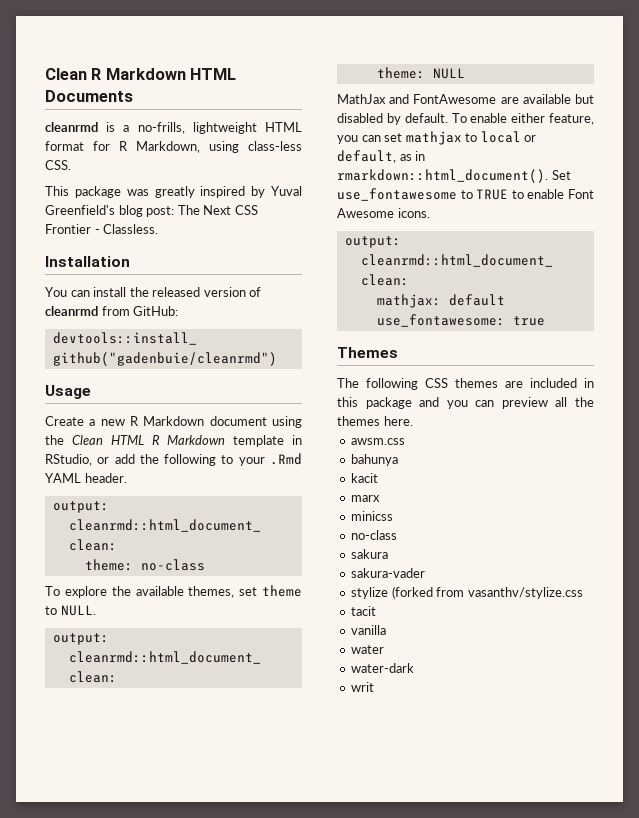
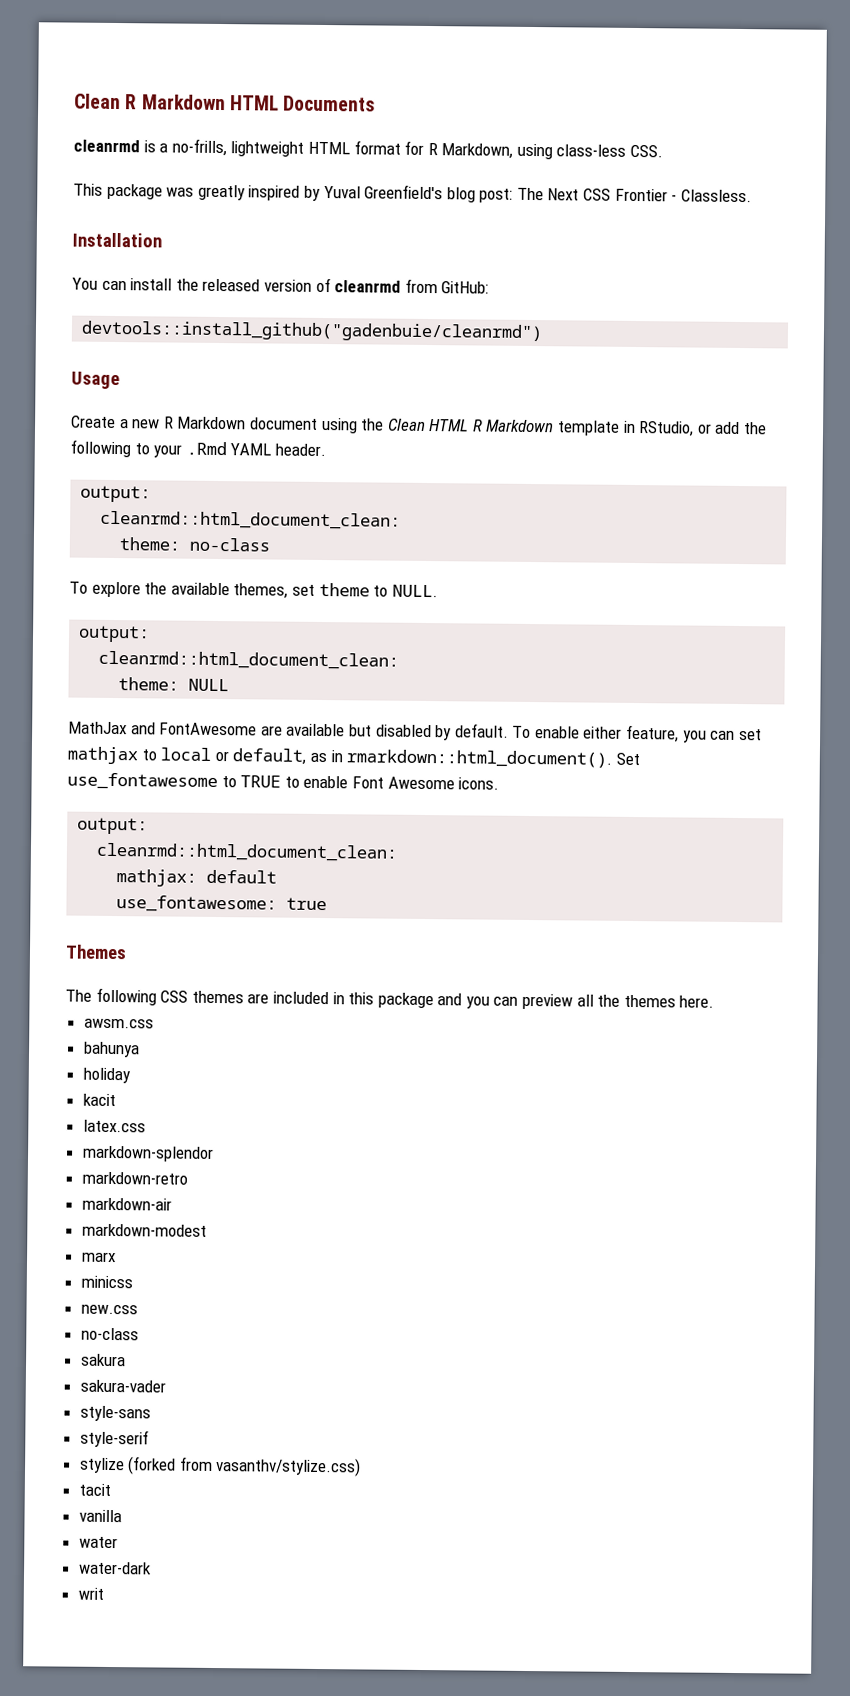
(399, 460) none -> [82,1067,131,1084] // holiday
(379, 478) none -> [82,1119,146,1133] [81,1145,214,1162] [81,1171,188,1185] [81,1197,172,1211] [81,1223,207,1237] // latex.css // markdown-splendor // markdown-retro // markdown-air // markdown-modest
(394, 516) none -> [80,1304,138,1315] // new.css
(426, 573) none -> [79,1405,151,1422] [79,1429,149,1448] // style-sans // style-serif
[467,587,583,599] vasanthv/stylize.css -> [215,1457,362,1477] vasanthv/stylize.css)

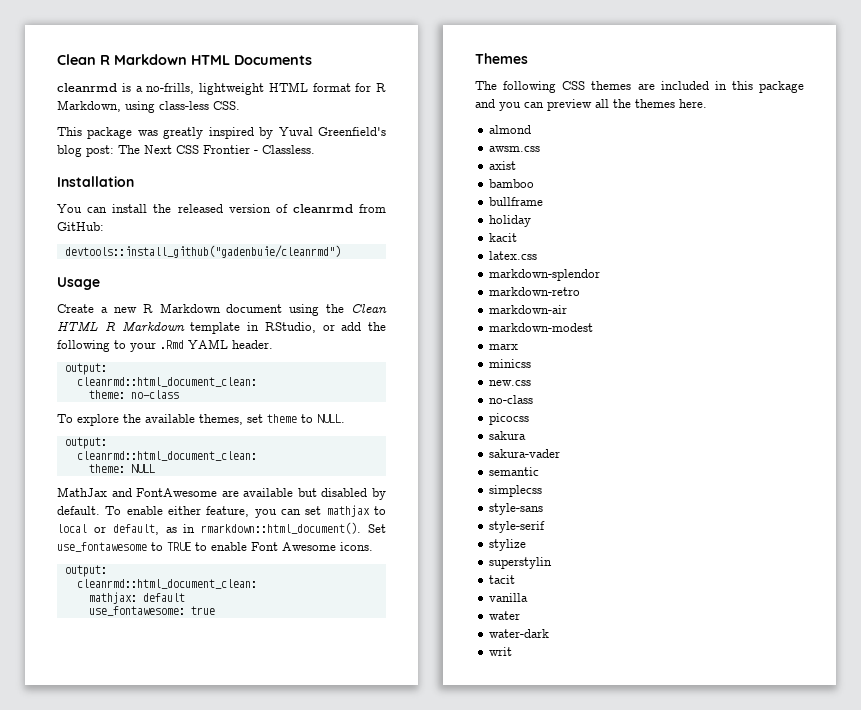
(715, 1001) none -> [489,125,532,134] // almond
[82,1041,140,1058] bahunya -> [489,161,517,170] [489,179,535,188] [489,197,544,206] axist // bamboo // bullframe
(139, 1334) none -> [489,413,530,425] // picocss
(166, 1386) none -> [489,467,540,476] [489,485,543,497] // semantic // simplecss
[127,1456,362,1477] (forked from vasanthv/stylize.css) -> [489,557,553,569] // superstylin

